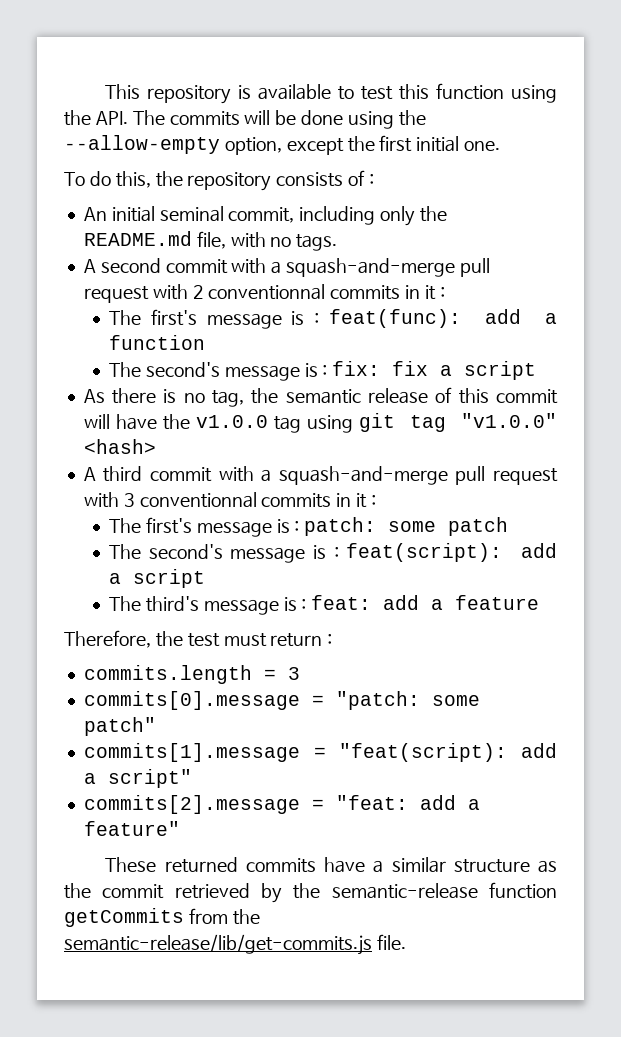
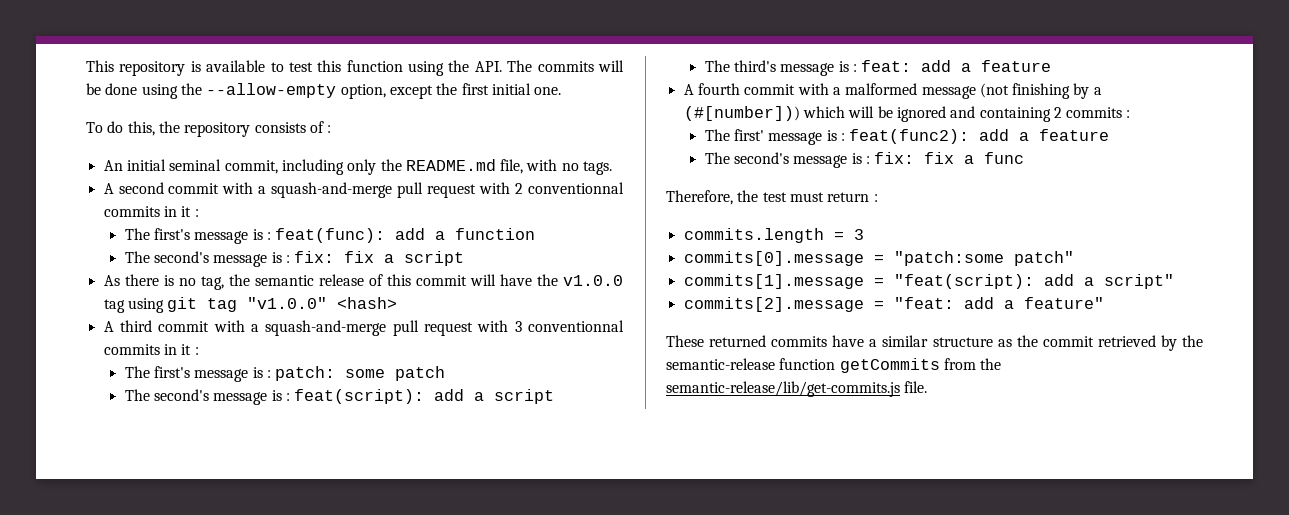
(540, 602) none -> [683,83,1102,99] [683,106,1131,122] [704,129,1110,145] [704,152,1025,168] // A fourth commit with a malformed message (not finishing by a (#[number])) which will be ignored and containing 2 commits : // The first' message is : feat(func2): add a feature // The second's message is : fix: fix a func
[335,691,480,710] "patch: some -> [893,251,1004,266] "patch:some

